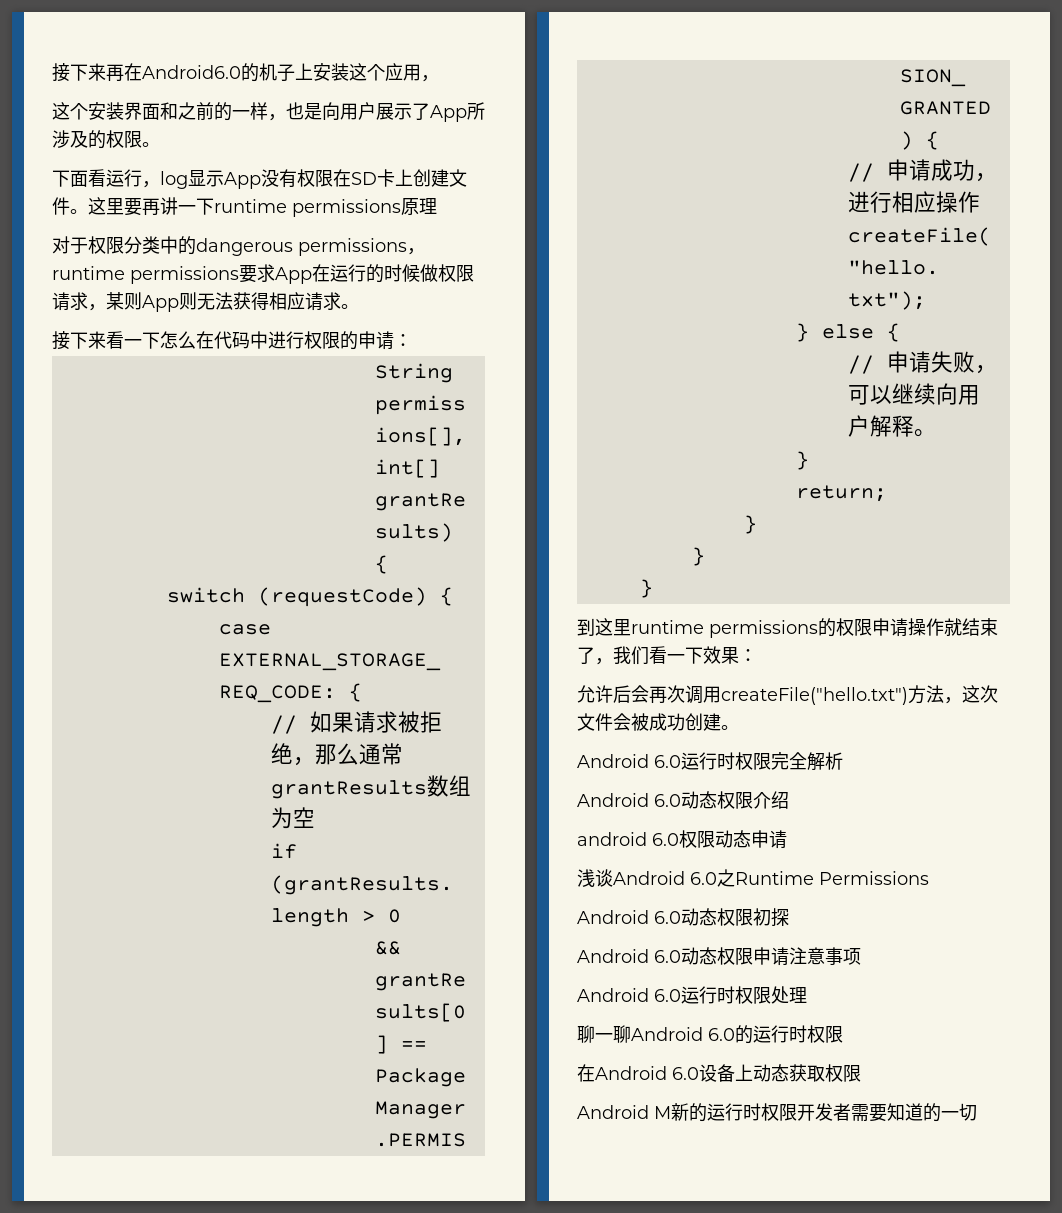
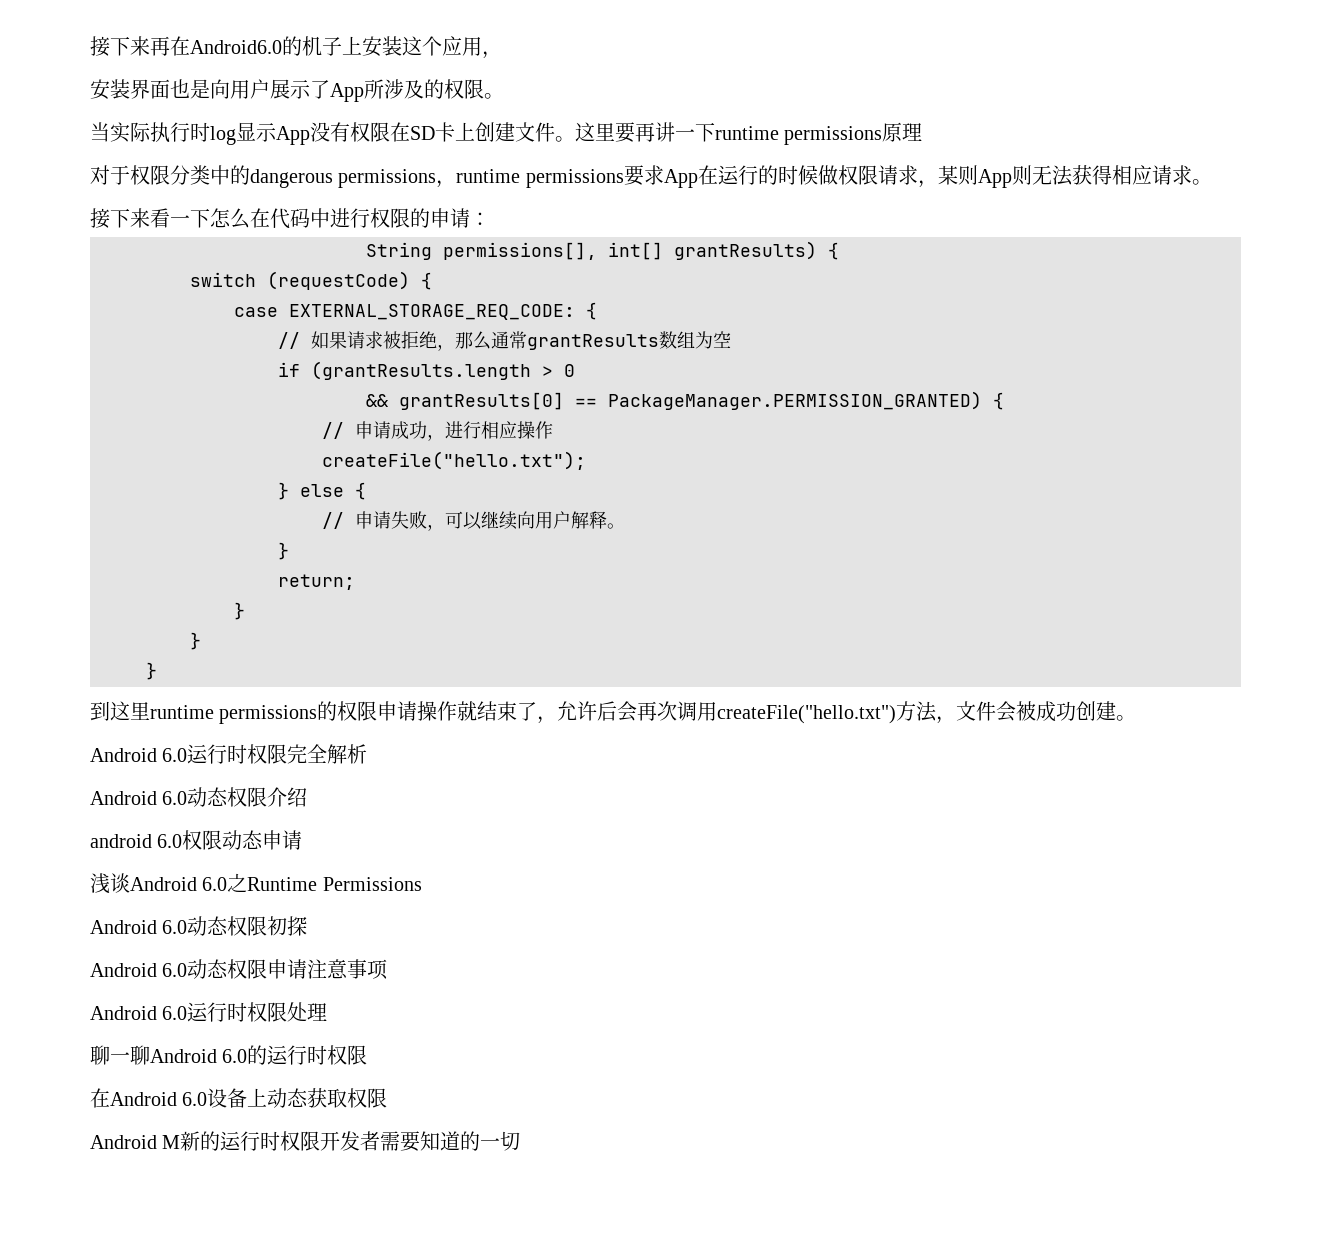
[52,102,88,120] 这个 -> (502, 55) none
[160,102,286,121] 和之前的一样， -> (170, 89) none
[52,169,160,188] 下面看运行， -> [90,122,210,143] 当实际执行时
[613,646,757,665] 我们看一下效果： // -> (558, 720) none
[962,685,998,703] 这次 -> (957, 720) none

